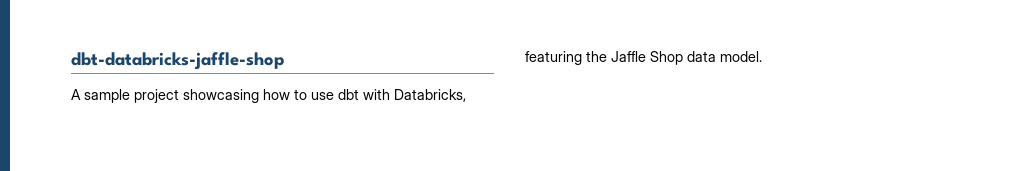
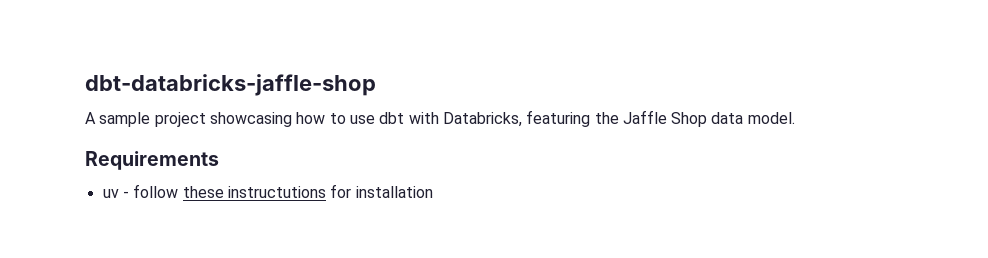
(762, 56) none -> [85,151,219,170] [102,184,433,198] // Requirements // uv - follow these instructutions for installation

